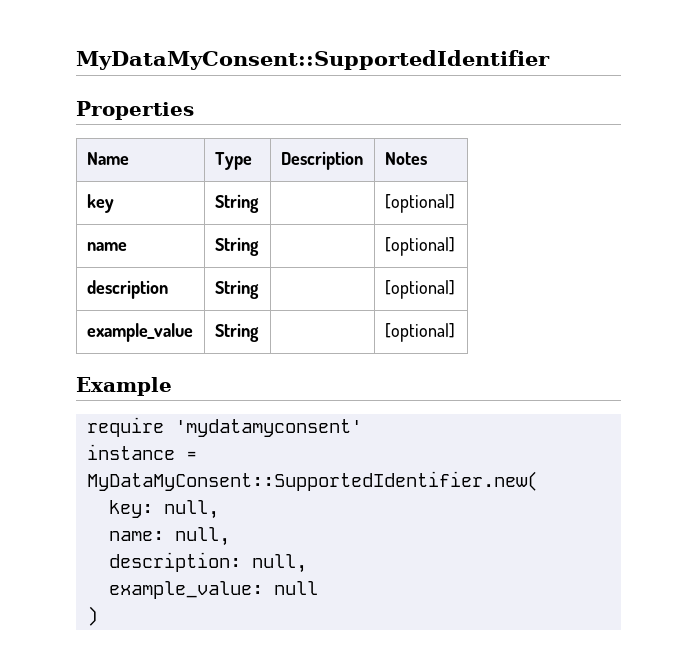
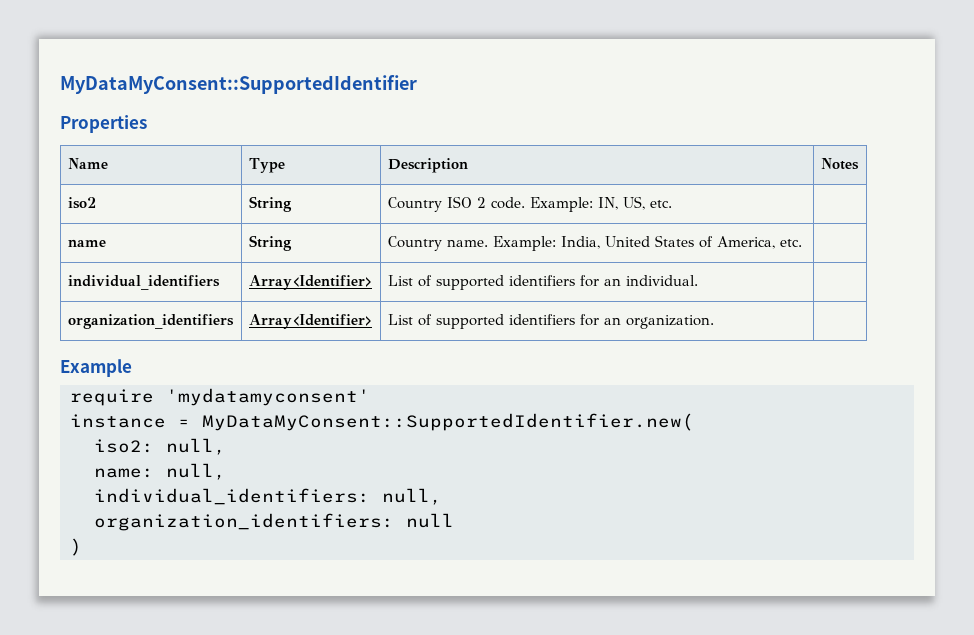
[86,194,114,213] [214,194,259,213] [384,194,455,213] [86,242,127,251] [214,237,259,256] [384,237,455,256] [86,280,168,299] [214,280,259,299] [384,280,455,299] [86,323,193,342] [214,323,259,342] [384,323,455,342] key | String | | [optional] // name | String | | [optional] // description | String | | [optional] // example_value | String | | [optional] -> [67,197,96,209] [248,196,292,212] [387,196,672,212] [67,239,106,247] [248,235,292,251] [387,235,802,251] [67,275,220,290] [248,275,372,290] [387,275,698,290] [67,314,234,329] [248,314,372,329] [387,314,714,329] iso2 | String | Country ISO 2 code. Example: IN, US, etc. | // name | String | Country name. Example: India, United States of America, etc. | // individual_identifiers | Array<Identifier> | List of supported identifiers for an individual. | // organization_identifiers | Array<Identifier> | List of supported identifiers for an organization. |
[108,500,153,518] key: -> [93,439,154,453] iso2:
[108,552,307,573] [108,581,263,599] description: null, // example_value: -> [93,488,442,505] [93,513,394,531] individual_identifiers: null, // organization_identifiers:

